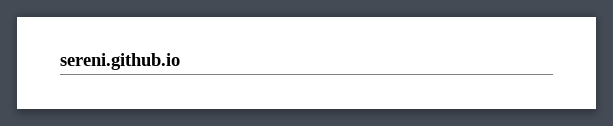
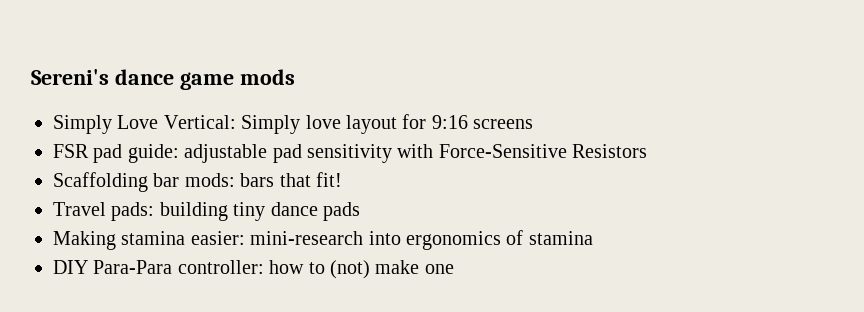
[60,53,180,70] sereni.github.io -> [31,69,295,90] [53,114,534,134] [53,144,648,163] [53,172,342,192] [53,202,360,221] [53,230,593,250] [53,260,454,279] Sereni's dance game mods // Simply Love Vertical: Simply love layout for 9:16 screens // FSR pad guide: adjustable pad sensitivity with Force-Sensitive Resistors // Scaffolding bar mods: bars that fit! // Travel pads: building tiny dance pads // Making stamina easier: mini-research into ergonomics of stamina // DIY Para-Para controller: how to (not) make one

